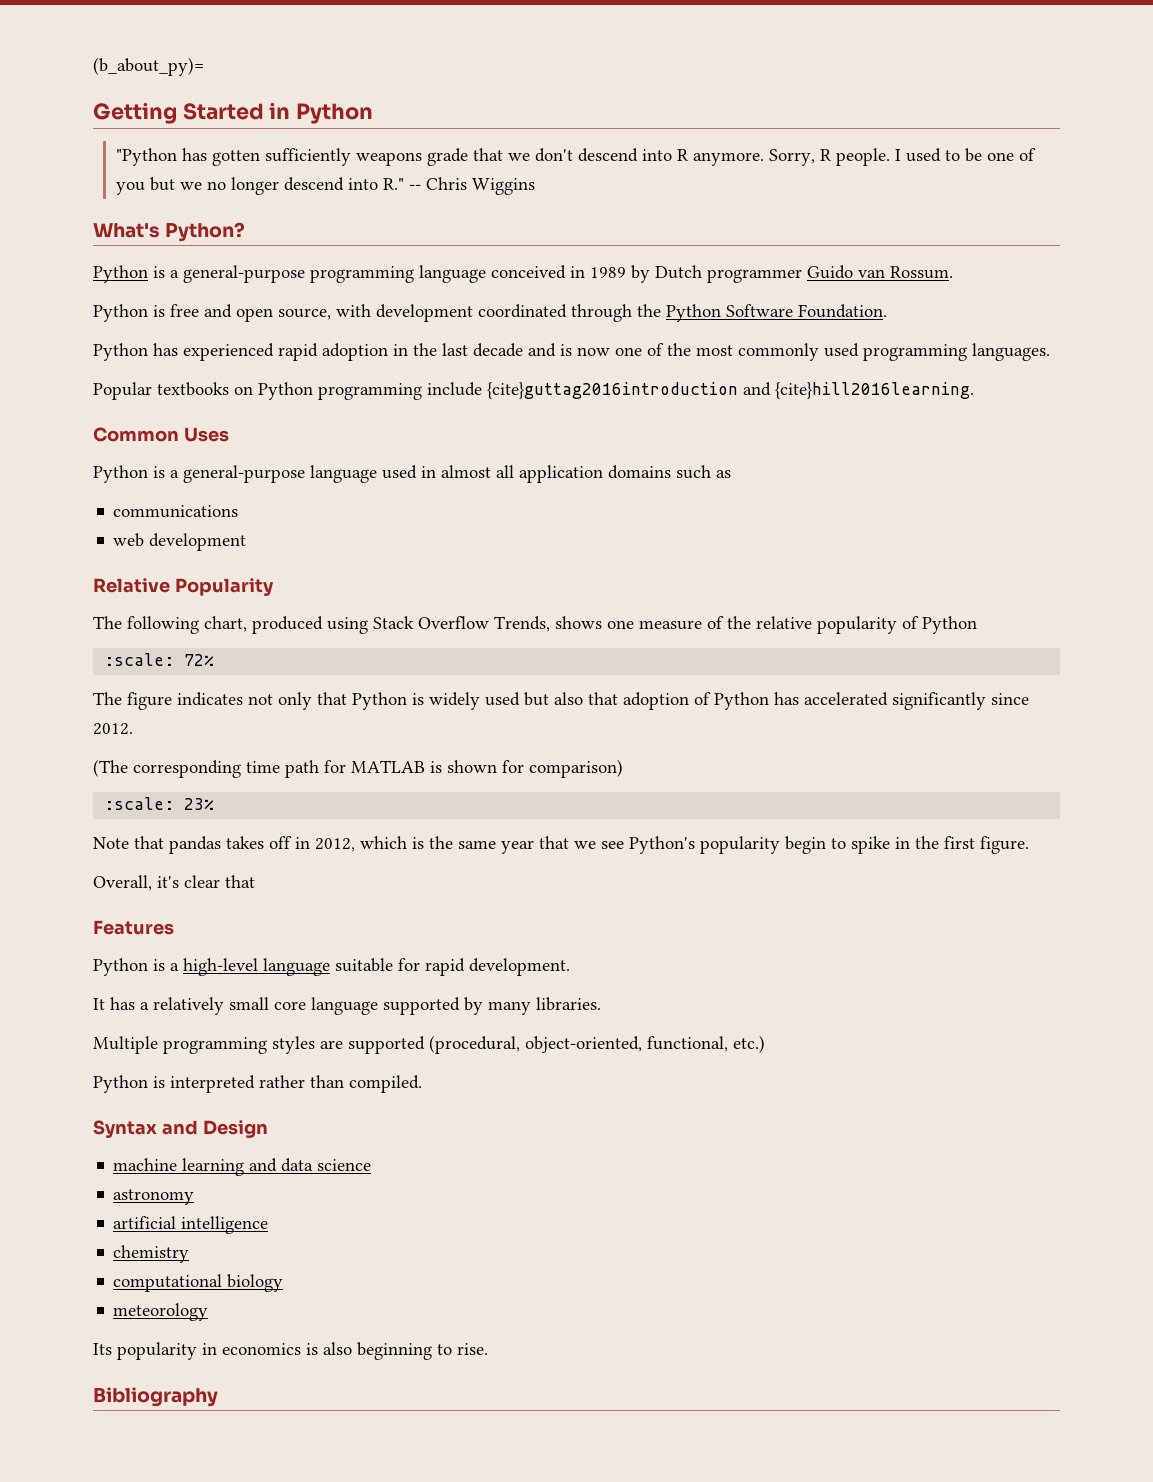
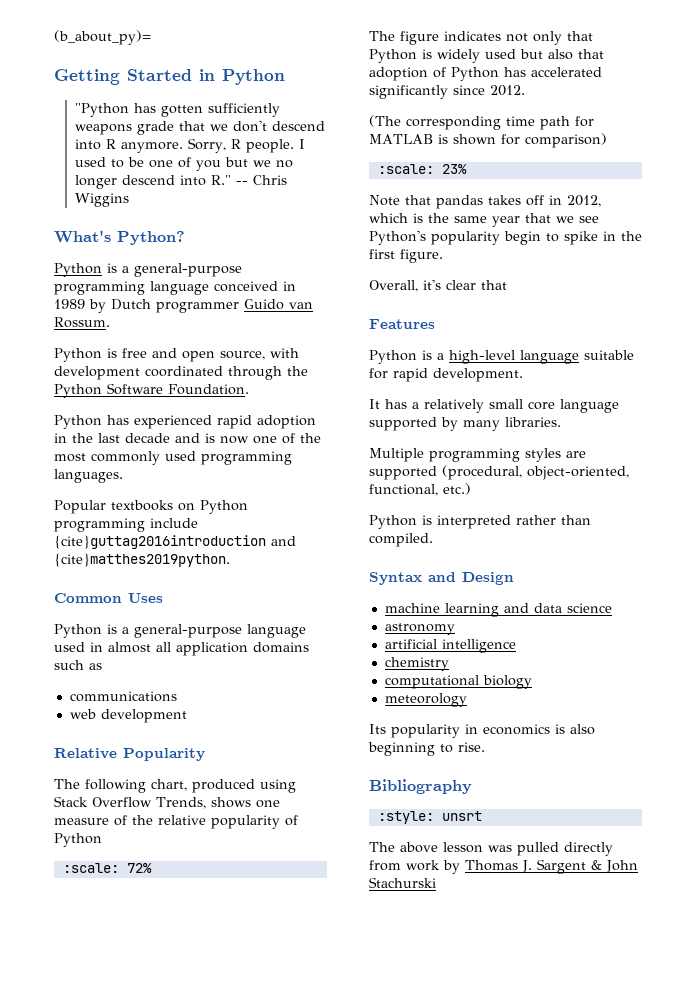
[775,382,974,399] {cite}hill2016learning. -> [54,553,230,567] {cite}matthes2019python.
(218, 1397) none -> [377,811,482,824] [369,842,613,856] [369,859,638,874] [369,877,436,888] // :style: unsrt // The above lesson was pulled directly from work by Thomas J. Sargent & John Stachurski

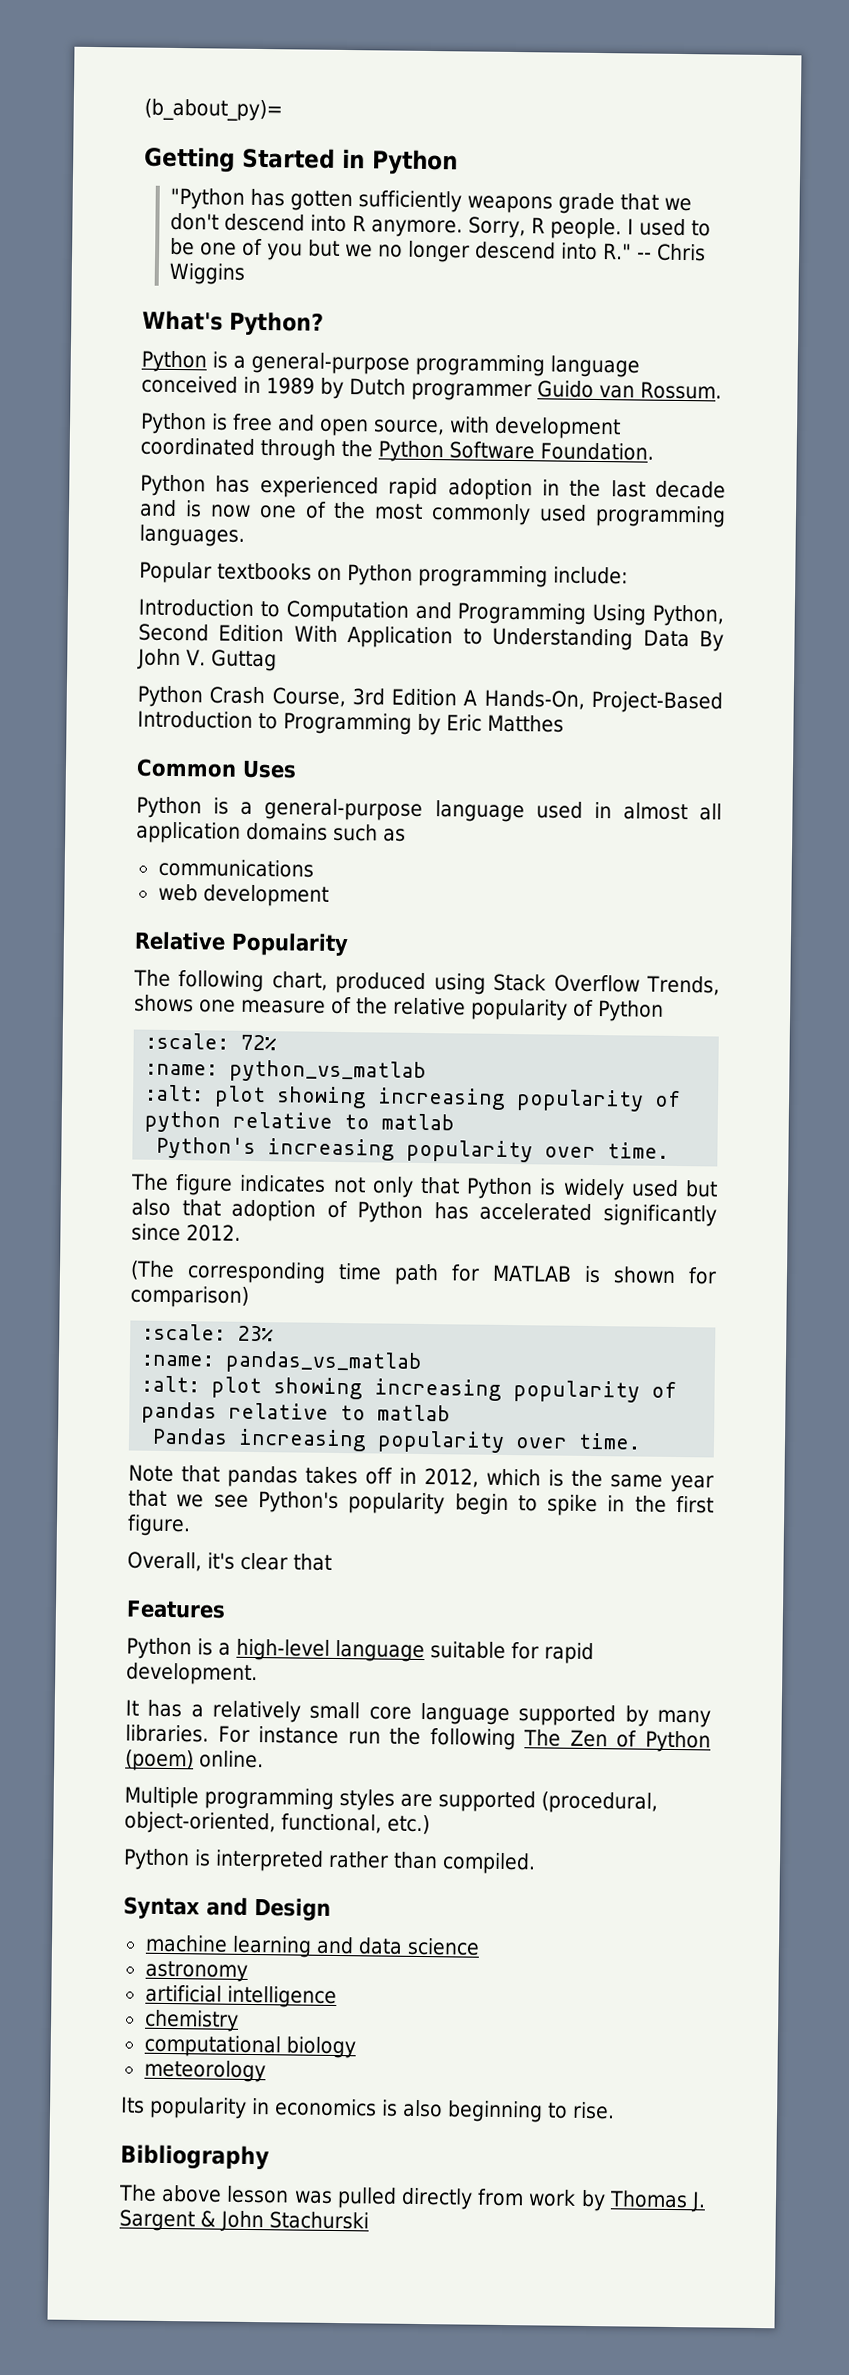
[150,518,198,528] [54,535,296,549] [54,553,230,567] include {cite}guttag2016introduction and {cite}matthes2019python. -> [552,566,628,585] [138,598,724,627] [138,623,725,652] [137,648,277,672] [137,685,724,714] [137,710,564,736] include: // Introduction to Computation and Programming Using Python, Second Edition With Application to Understanding Data By John V. Guttag // Python Crash Course, 3rd Edition A Hands-On, Project-Based Introduction to Programming by Eric Matthes
(152, 868) none -> [145,1059,428,1084] [145,1084,682,1112] [144,1110,456,1133] [156,1136,670,1163] // :name: python_vs_matlab // :alt: plot showing increasing popularity of python relative to matlab // Python's increasing popularity over time.
(467, 169) none -> [141,1350,424,1374] [141,1375,678,1403] [141,1401,452,1424] [152,1427,642,1453] // :name: pandas_vs_matlab // :alt: plot showing increasing popularity of pandas relative to matlab // Pandas increasing popularity over time.
(561, 422) none -> [217,1725,712,1753] [125,1749,264,1772] For instance run the following The Zen of Python (poem) online.
[377,811,482,824] // :style: unsrt -> (270, 2157) none

